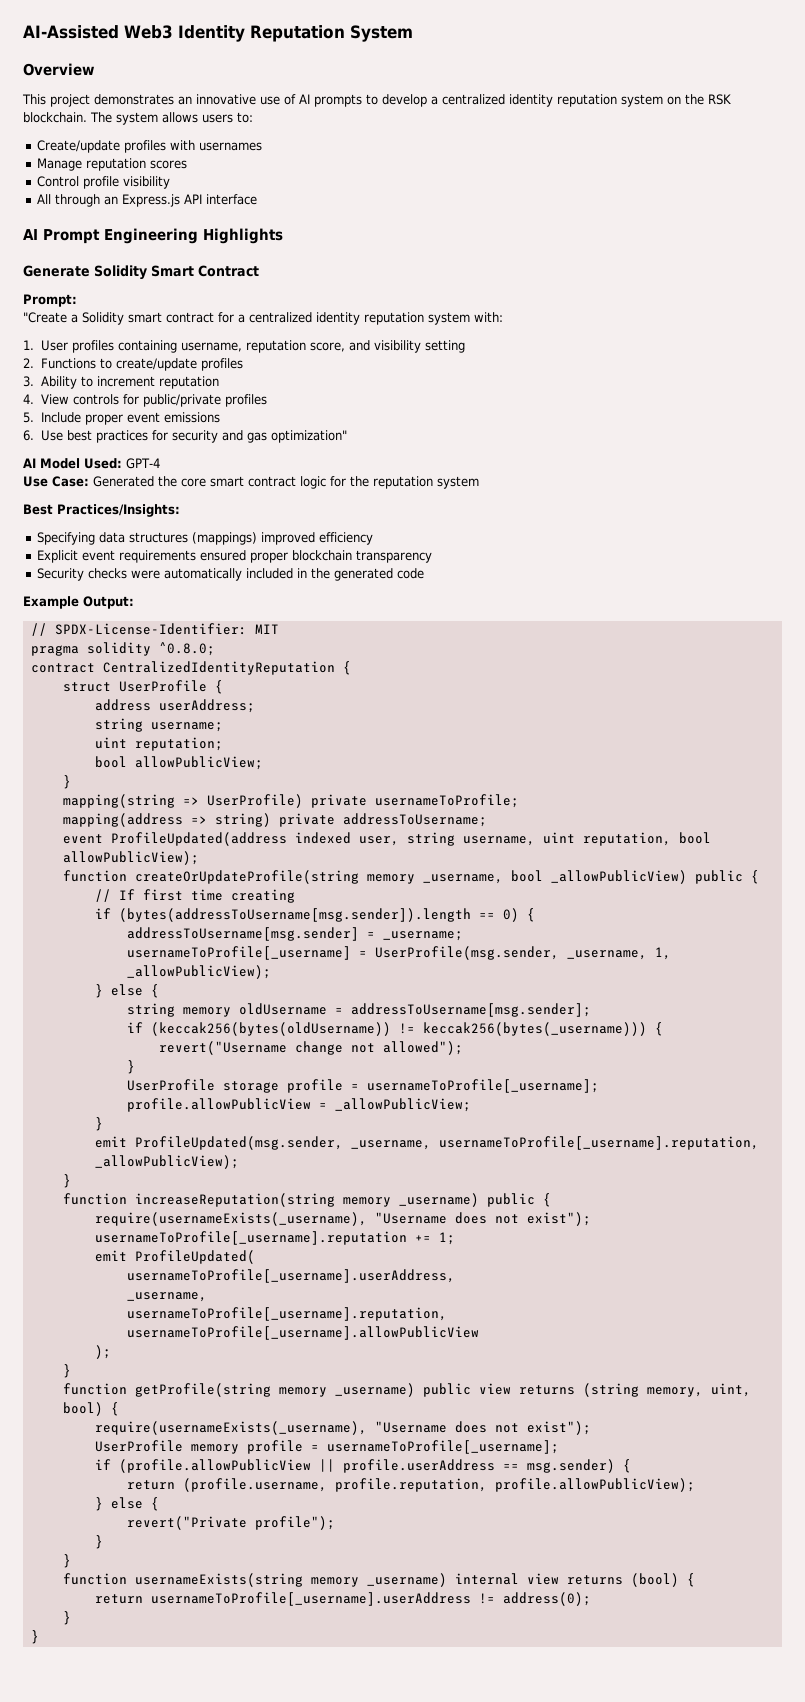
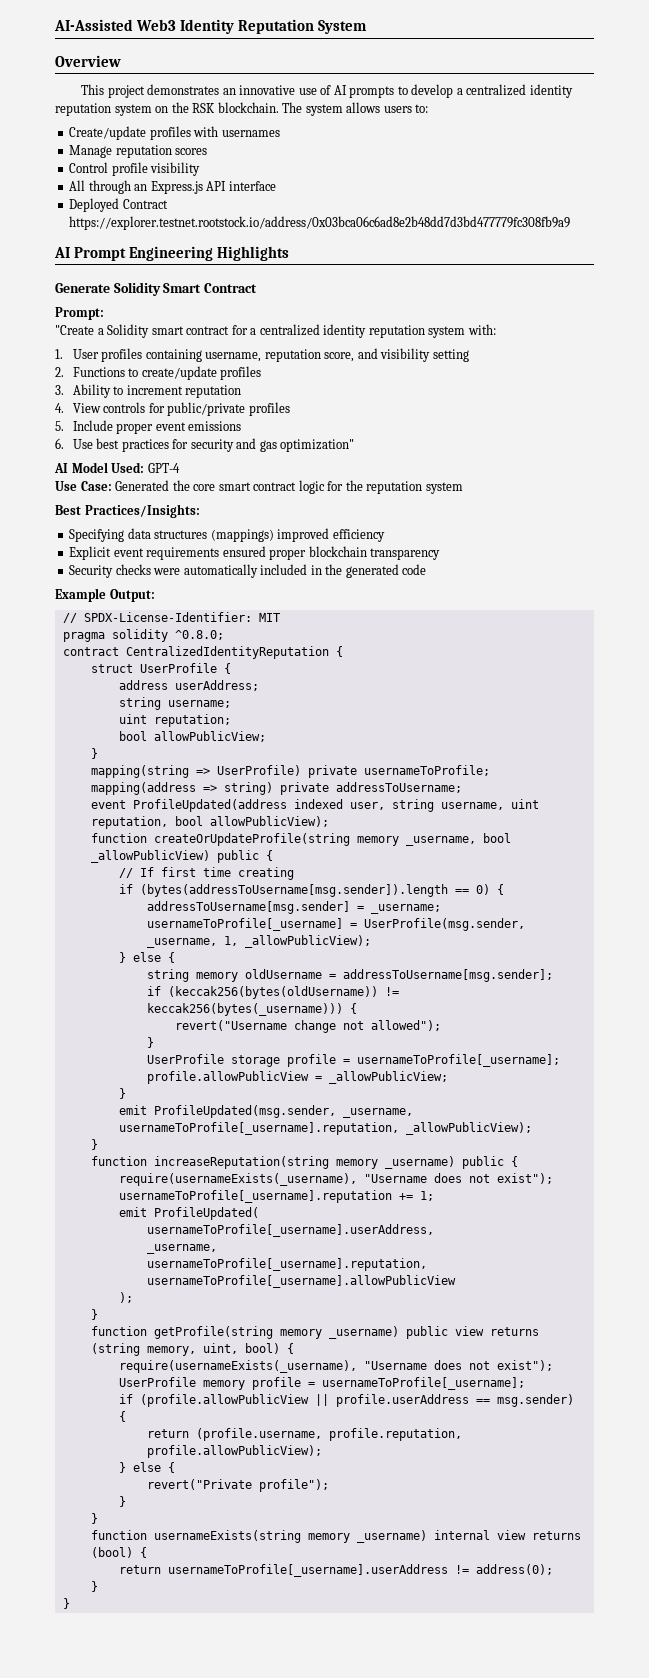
(258, 199) none -> [69,198,168,212] [69,216,571,230] // Deployed Contract https://explorer.testnet.rootstock.io/address/0x03bca06c6ad8e2b48dd7d3bd477779fc308fb9a9

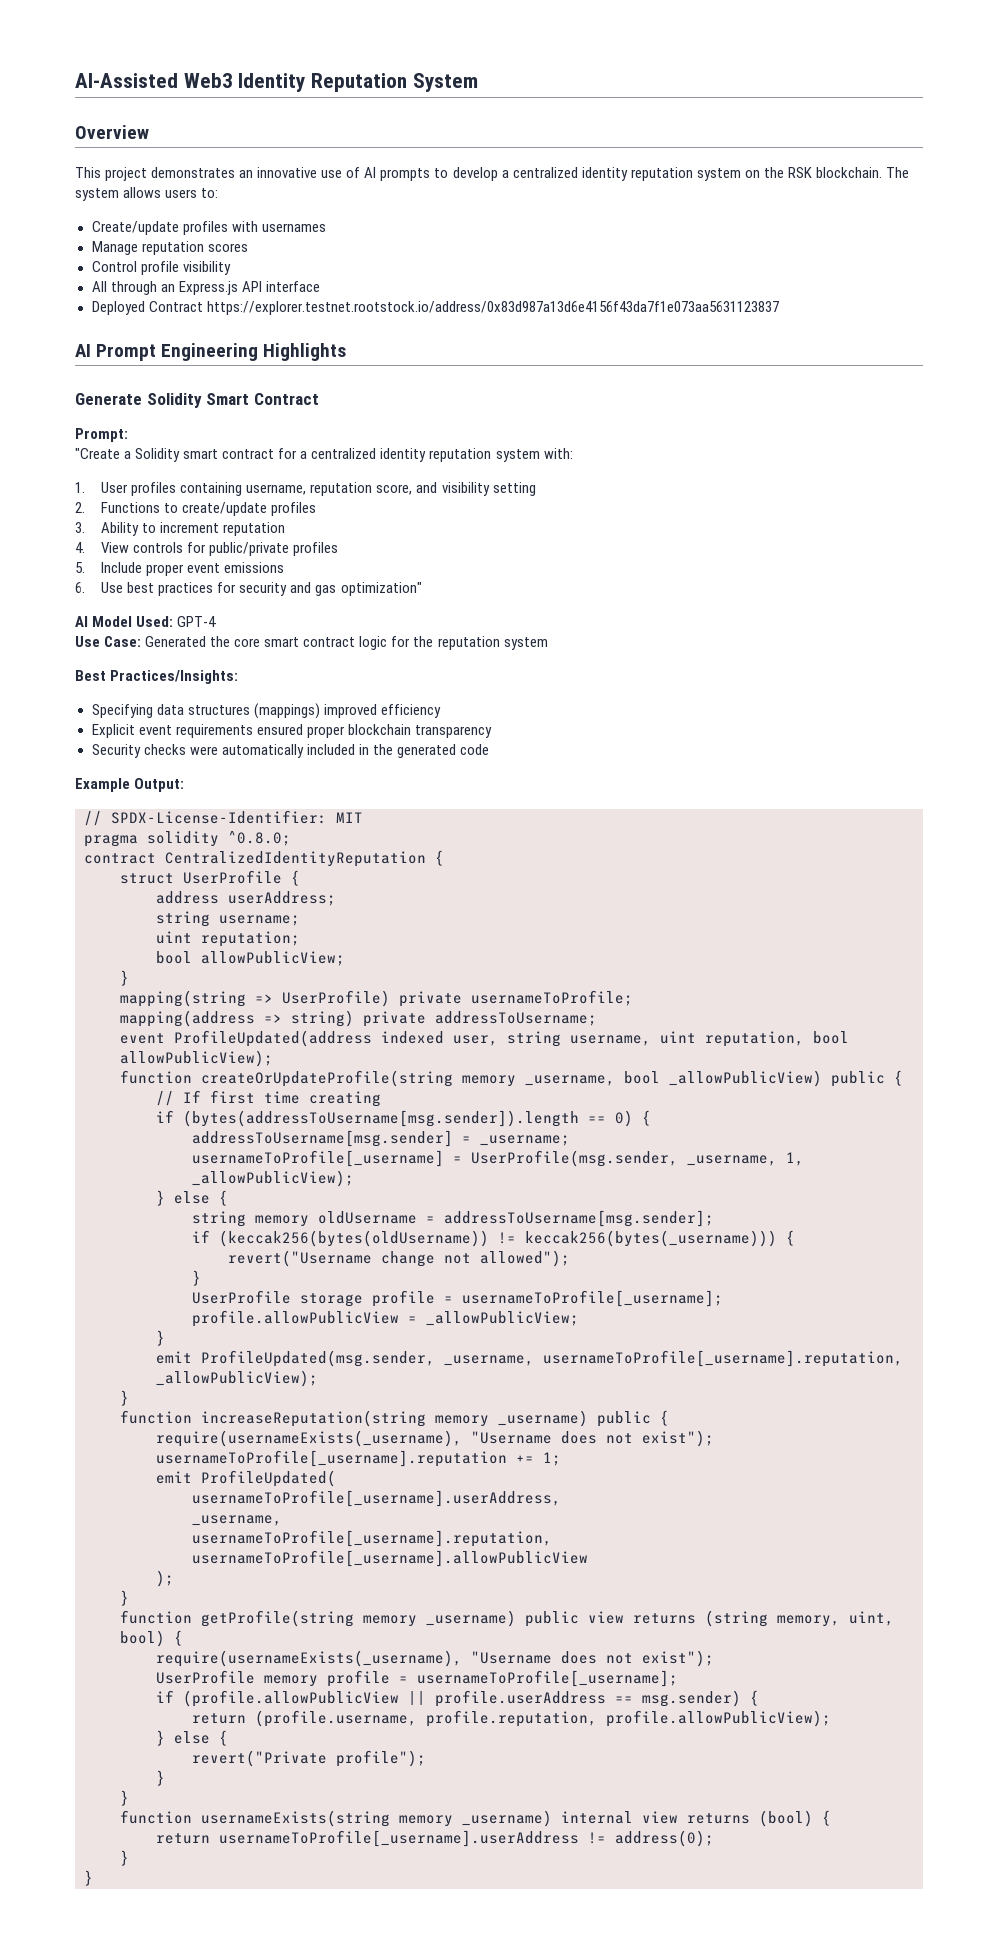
[69,216,571,230] https://explorer.testnet.rootstock.io/address/0x03bca06c6ad8e2b48dd7d3bd477779fc308fb9a9 -> [206,301,779,315] https://explorer.testnet.rootstock.io/address/0x83d987a13d6e4156f43da7f1e073aa5631123837

